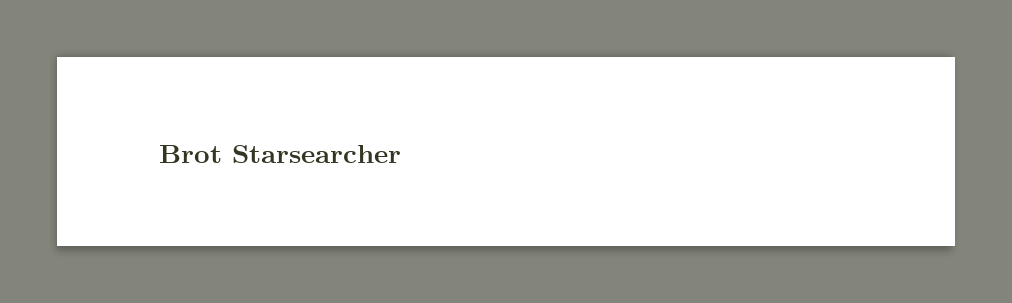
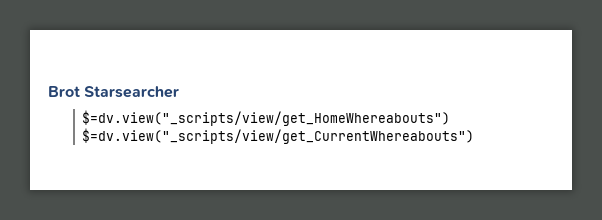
(401, 154) none -> [81,110,450,126] [81,128,474,144] // $=dv.view("_scripts/view/get_HomeWhereabouts") $=dv.view("_scripts/view/get_CurrentWhereabouts")

